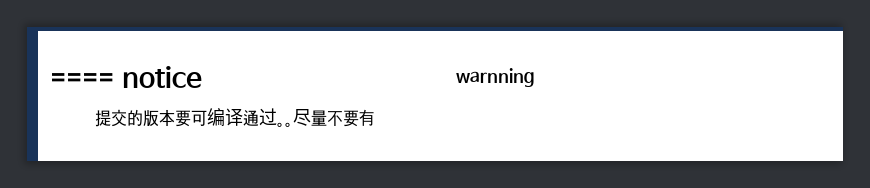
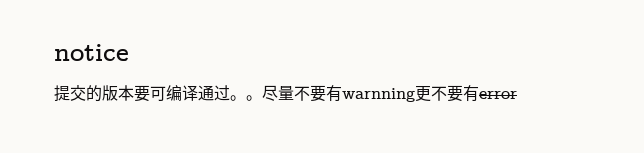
[50,73,114,87] ==== -> (54, 52) none
(535, 77) none -> [415,85,517,102] 更不要有error

